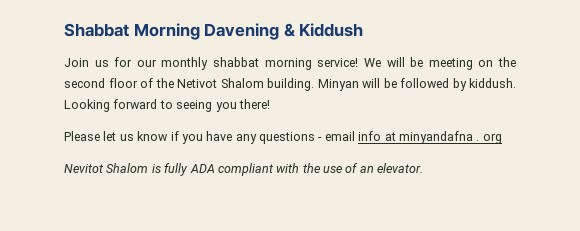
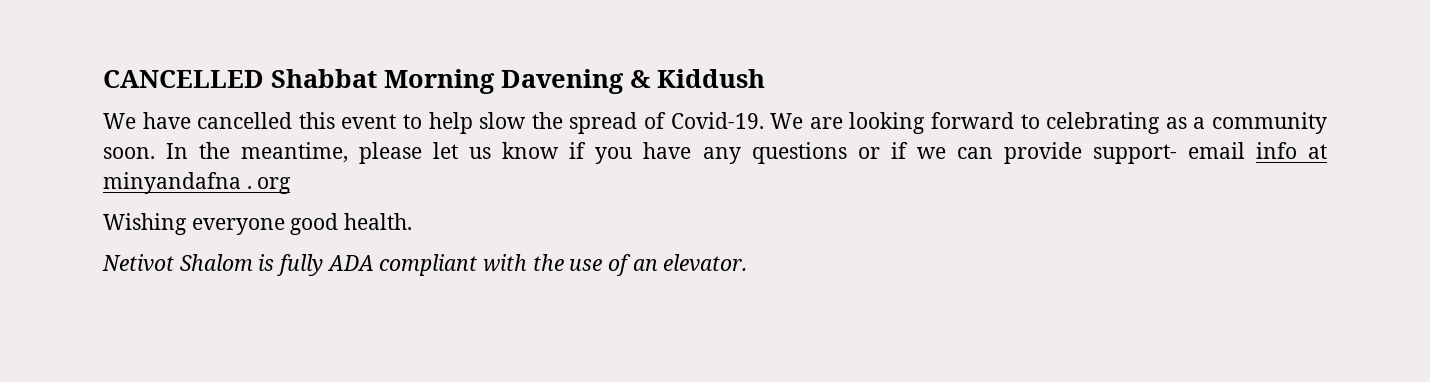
(64, 30) none -> [103,70,264,88] CANCELLED
[64,57,517,70] [64,78,516,91] [64,99,270,112] [64,131,100,141] Join us for our monthly shabbat morning service! We will be meeting on the second floor of the Netivot Shalom building. Minyan will be followed by kiddush. Looking forward to seeing you there! // Please -> [103,112,1327,134] [103,142,423,164] We have cancelled this event to help slow the spread of Covid-19. We are looking forward to celebrating as a community soon. In the meantime, please
[318,137,323,141] - -> [857,142,1177,164] or if we can provide support-
[64,164,104,173] Nevitot -> [103,213,413,235] [102,254,174,271] Wishing everyone good health. // Netivot

